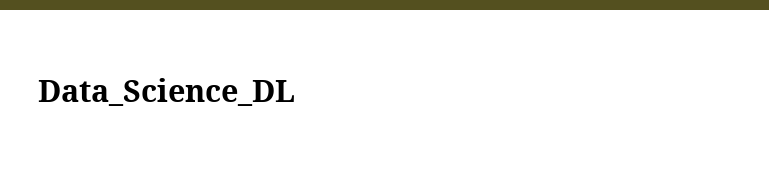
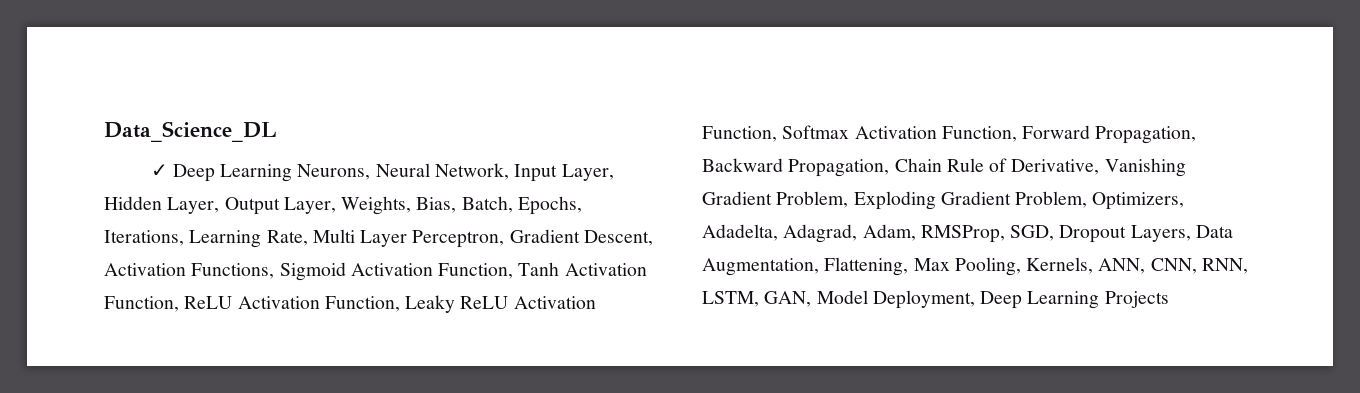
(295, 92) none -> [150,163,614,182] [104,196,582,215] [104,229,653,248] [104,262,647,281] [104,295,596,313] [702,125,1197,144] [702,158,1186,177] [702,191,1185,210] [702,224,1233,243] [702,257,1248,276] [702,290,1169,309] // ✓ Deep Learning Neurons, Neural Network, Input Layer, Hidden Layer, Output Layer, Weights, Bias, Batch, Epochs, Iterations, Learning Rate, Multi Layer Perceptron, Gradient Descent, Activation Functions, Sigmoid Activation Function, Tanh Activation Function, ReLU Activation Function, Leaky ReLU Activation Function, Softmax Activation Function, Forward Propagation, Backward Propagation, Chain Rule of Derivative, Vanishing Gradient Problem, Exploding Gradient Problem, Optimizers, Adadelta, Adagrad, Adam, RMSProp, SGD, Dropout Layers, Data Augmentation, Flattening, Max Pooling, Kernels, ANN, CNN, RNN, LSTM, GAN, Model Deployment, Deep Learning Projects

